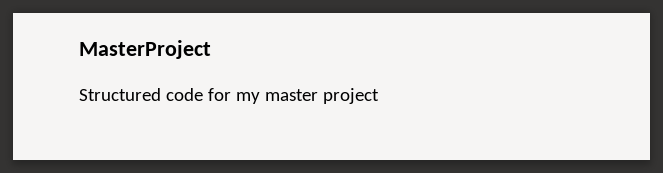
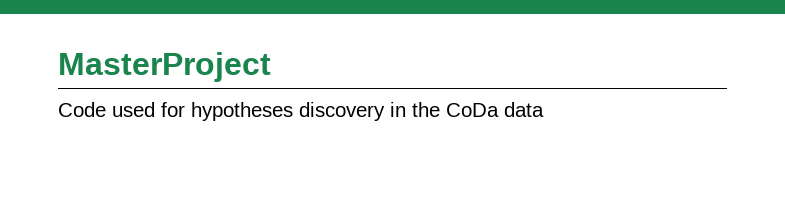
[79,88,379,104] Structured code for my master project -> [58,102,544,121] Code used for hypotheses discovery in the CoDa data

